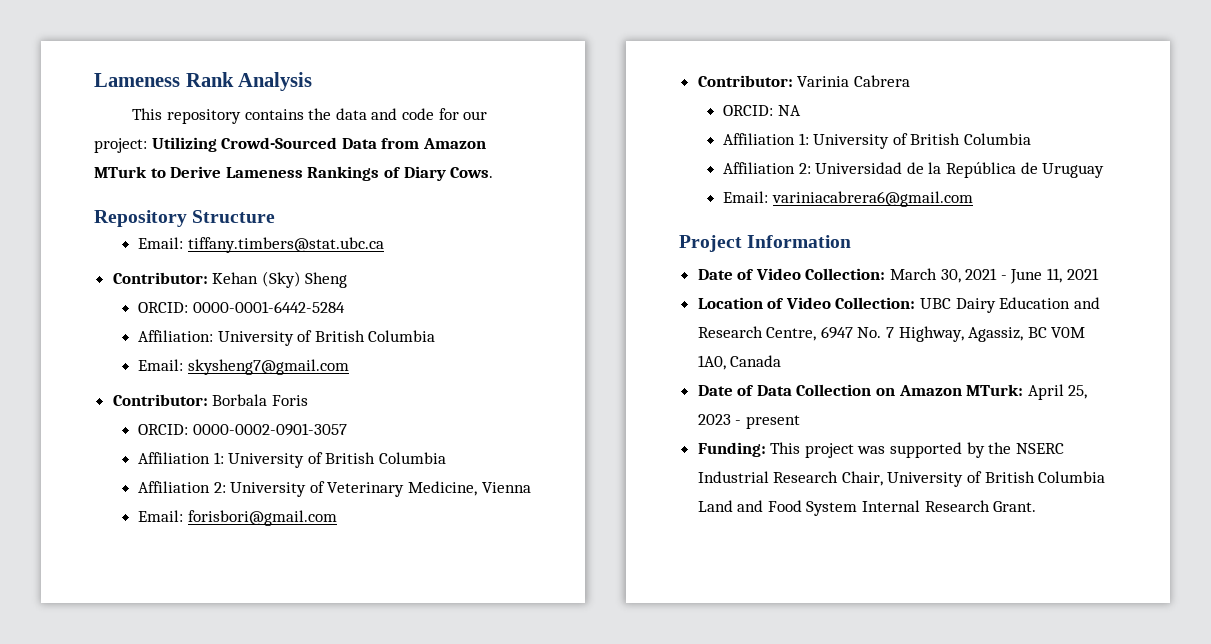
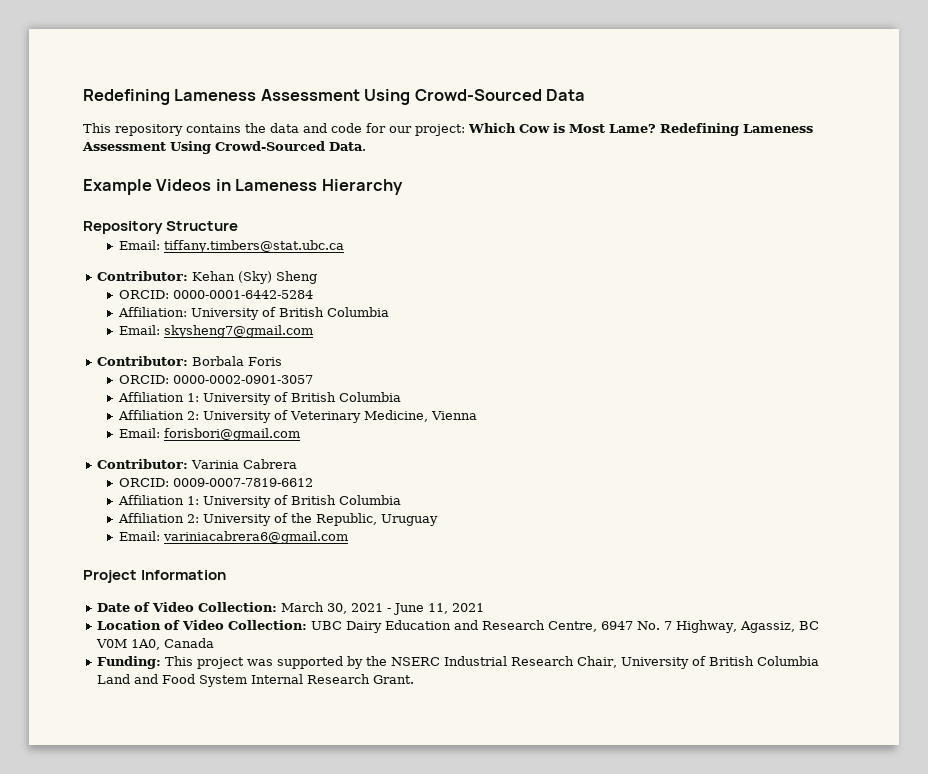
[94,72,313,91] Lameness Rank Analysis -> [83,89,586,105] Redefining Lameness Assessment Using Crowd-Sourced Data
[151,137,486,152] [94,166,494,181] Utilizing Crowd-Sourced Data from Amazon MTurk to Derive Lameness Rankings of Diary Cows. -> [468,123,813,136] [82,141,366,154] [83,179,403,195] Which Cow is Most Lame? Redefining Lameness Assessment Using Crowd-Sourced Data. // Example Videos in Lameness Hierarchy
[777,105,801,116] [722,133,1031,149] [722,162,1038,178] NA // Affiliation 1: University of British Columbia // Affiliation 2: Universidad de la República de -> [172,478,313,487] [117,495,401,508] [117,513,377,526] 0009-0007-7819-6612 // Affiliation 1: University of British Columbia // Affiliation 2: University of the Republic,
[697,384,1088,400] [697,414,800,429] // Date of Data Collection on Amazon MTurk: April 25, 2023 - present -> (215, 643) none

